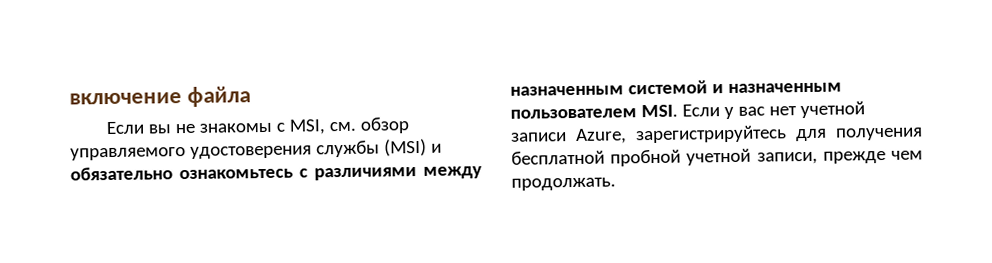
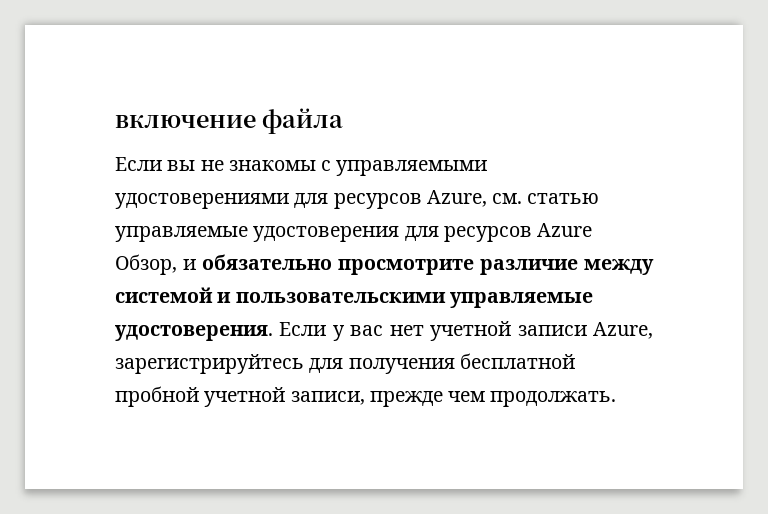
[289,117,411,135] [70,138,442,161] [70,166,482,181] [510,80,842,96] [510,104,678,119] MSI, см. обзор управляемого удостоверения службы (MSI) и обязательно ознакомьтесь с различиями между назначенным системой и назначенным пользователем MSI. -> [336,160,488,176] [115,190,600,209] [115,223,593,242] [115,254,654,275] [115,287,593,308] [115,325,273,341] управляемыми удостоверениями для ресурсов Azure, см. статью управляемые удостоверения для ресурсов Azure Обзор, и обязательно просмотрите различие между системой и пользовательскими управляемые удостоверения.

